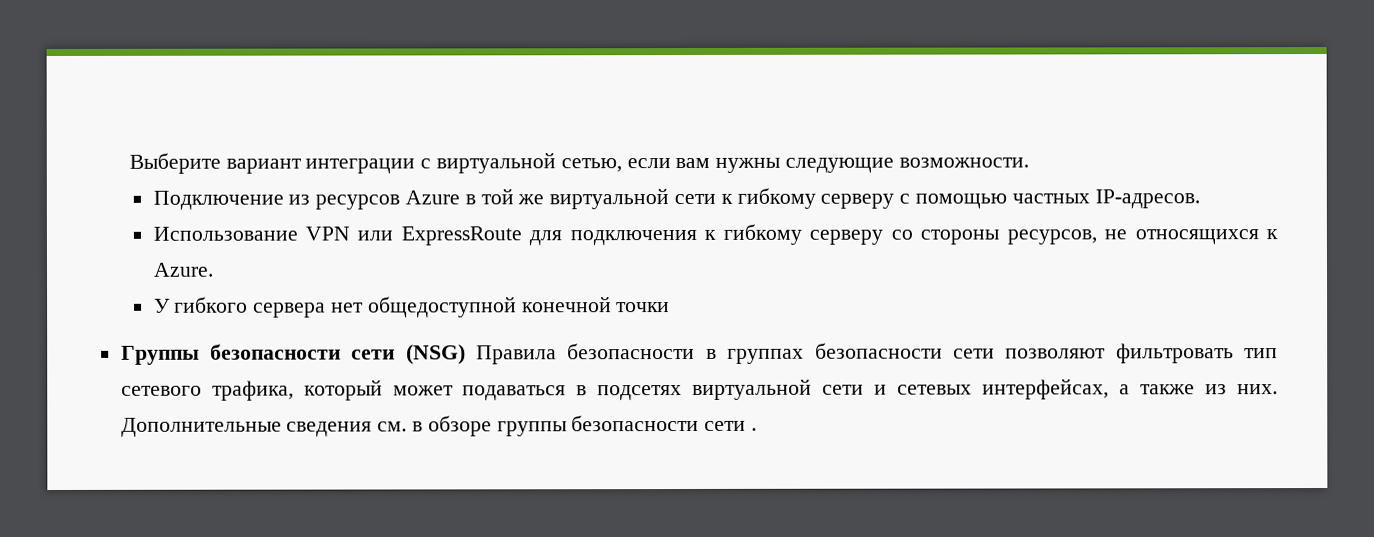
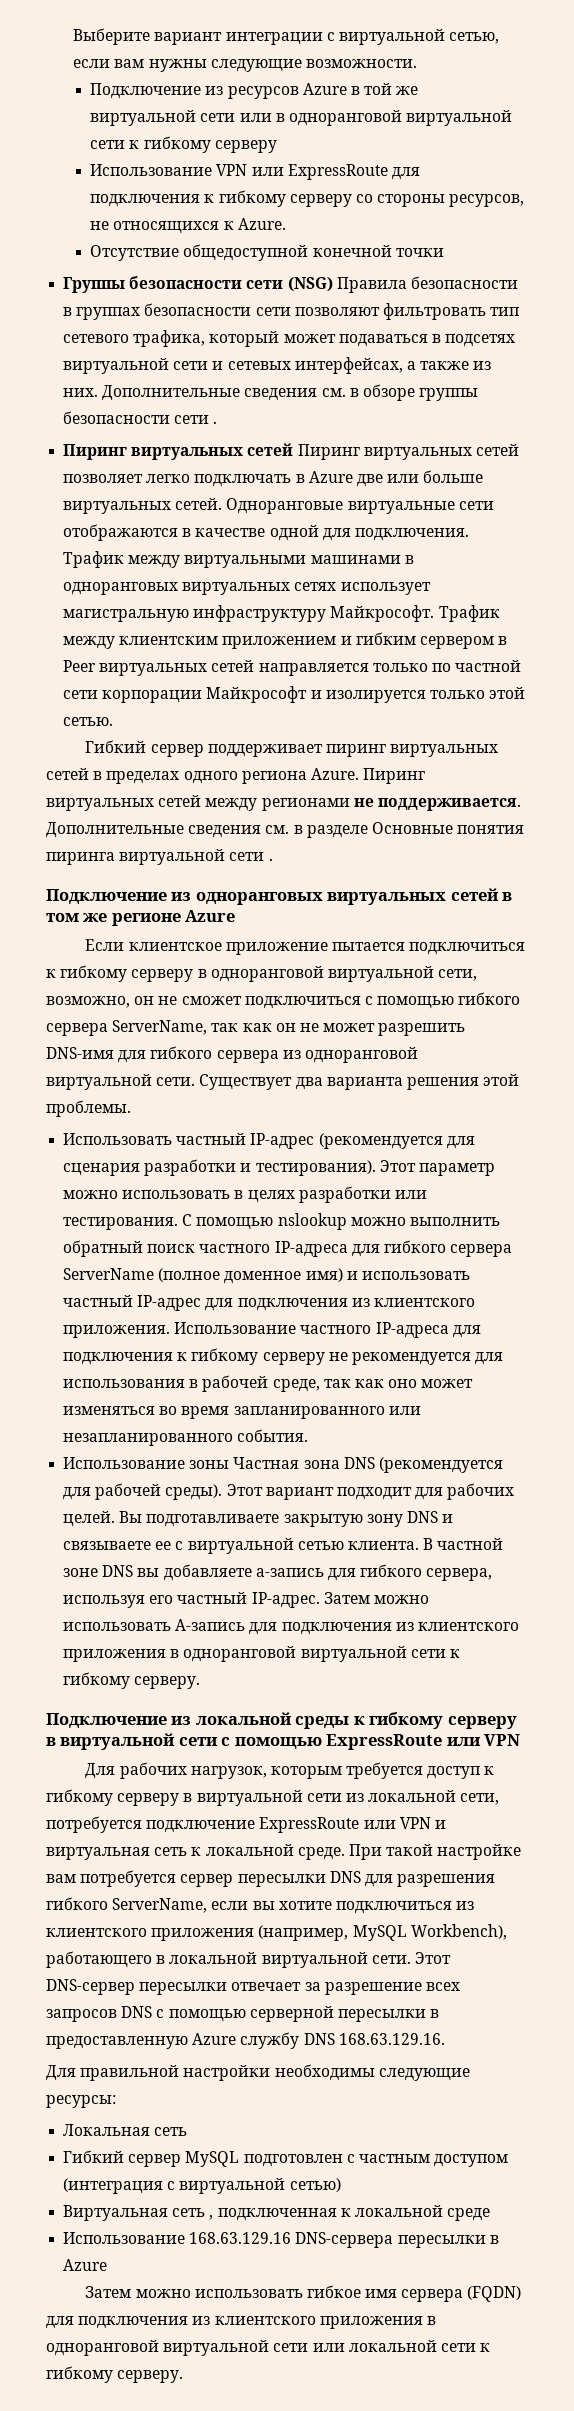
[720,187,1200,209] к гибкому серверу с помощью частных IP-адресов. -> [239,110,513,126] [90,136,277,153] или в одноранговой виртуальной сети к гибкому серверу
[153,296,364,318] У гибкого сервера нет -> [90,245,180,261] Отсутствие
(758, 429) none -> [63,443,519,460] [63,470,484,487] [63,498,494,514] [63,524,469,541] [63,551,414,568] [63,582,431,595] [63,605,500,622] [63,632,508,649] [63,660,522,676] [63,686,526,703] [63,717,114,726] [85,740,499,757] [46,768,426,784] [46,795,521,811] [46,822,525,838] [46,849,273,865] [46,888,513,905] [46,910,236,926] [85,939,526,955] [46,965,478,982] [46,992,521,1009] [46,1020,466,1036] [46,1046,418,1063] [46,1074,520,1090] [46,1100,131,1117] [63,1133,475,1149] [63,1159,495,1176] [63,1186,427,1203] [63,1213,500,1230] [63,1240,513,1257] [63,1268,470,1284] [63,1295,475,1311] [63,1322,481,1338] [63,1348,504,1365] [63,1375,474,1392] [63,1406,421,1419] [63,1429,309,1446] [63,1457,503,1473] [63,1483,515,1500] [63,1511,454,1527] [63,1538,504,1554] [63,1564,493,1581] [63,1592,429,1608] [63,1619,519,1635] [63,1646,460,1662] [63,1672,201,1689] [46,1712,517,1729] [46,1733,521,1750] [85,1762,495,1779] [46,1789,500,1806] [46,1816,446,1833] [46,1844,522,1860] [46,1870,496,1887] [46,1897,475,1914] [46,1924,507,1941] [46,1951,451,1968] [46,1979,460,1995] [46,2006,440,2022] [46,2032,445,2049] [46,2064,470,2081] [46,2095,116,2108] [63,2124,188,2136] [63,2150,509,2167] [63,2178,341,2194] [63,2205,491,2221] [63,2232,499,2248] [63,2259,108,2271] [85,2285,522,2302] [46,2316,436,2329] [46,2340,491,2356] [46,2366,184,2383] // Пиринг виртуальных сетей Пиринг виртуальных сетей позволяет легко подключать в Azure две или больше виртуальных сетей. Одноранговые виртуальные сети отображаются в качестве одной для подключения. Трафик между виртуальными машинами в одноранговых виртуальных сетях использует магистральную инфраструктуру Майкрософт. Трафик между клиентским приложением и гибким сервером в Peer виртуальных сетей направляется только по частной сети корпорации Майкрософт и изолируется только этой сетью. // Гибкий сервер поддерживает пиринг виртуальных сетей в пределах одного региона Azure. Пиринг виртуальных сетей между регионами не поддерживается. Дополнительные сведения см. в разделе Основные понятия пиринга виртуальной сети . // Подключение из одноранговых виртуальных сетей в том же регионе Azure // Если клиентское приложение пытается подключиться к гибкому серверу в одноранговой виртуальной сети, возможно, он не сможет подключиться с помощью гибкого сервера ServerName, так как он не может разрешить DNS-имя для гибкого сервера из одноранговой виртуальной сети. Существует два варианта решения этой проблемы. // Использовать частный IP-адрес (рекомендуется для сценария разработки и тестирования). Этот параметр можно использовать в целях разработки или тестирования. С помощью nslookup можно выполнить обратный поиск частного IP-адреса для гибкого сервера ServerName (полное доменное имя) и использовать частный IP-адрес для подключения из клиентского приложения. Использование частного IP-адреса для подключения к гибкому серверу не рекомендуется для использования в рабочей среде, так как оно может изменяться во время запланированного или незапланированного события. // Использование зоны Частная зона DNS (рекомендуется для рабочей среды). Этот вариант подходит для рабочих целей. Вы подготавливаете закрытую зону DNS и связываете ее с виртуальной сетью клиента. В частной зоне DNS вы добавляете a-запись для гибкого сервера, используя его частный IP-адрес. Затем можно использовать A-запись для подключения из клиентского приложения в одноранговой виртуальной сети к гибкому серверу. // Подключение из локальной среды к гибкому серверу в виртуальной сети с помощью ExpressRoute или VPN // Для рабочих нагрузок, которым требуется доступ к гибкому серверу в виртуальной сети из локальной сети, потребуется подключение ExpressRoute или VPN и виртуальная сеть к локальной среде. При такой настройке вам потребуется сервер пересылки DNS для разрешения гибкого ServerName, если вы хотите подключиться из клиентского приложения (например, MySQL Workbench), работающего в локальной виртуальной сети. Этот DNS-сервер пересылки отвечает за разрешение всех запросов DNS с помощью серверной пересылки в предоставленную Azure службу DNS 168.63.129.16. // Для правильной настройки необходимы следующие ресурсы: // Локальная сеть // Гибкий сервер MySQL подготовлен с частным доступом (интеграция с виртуальной сетью) // Виртуальная сеть , подключенная к локальной среде // Использование 168.63.129.16 DNS-сервера пересылки в Azure // Затем можно использовать гибкое имя сервера (FQDN) для подключения из клиентского приложения в одноранговой виртуальной сети или локальной сети к гибкому серверу.

